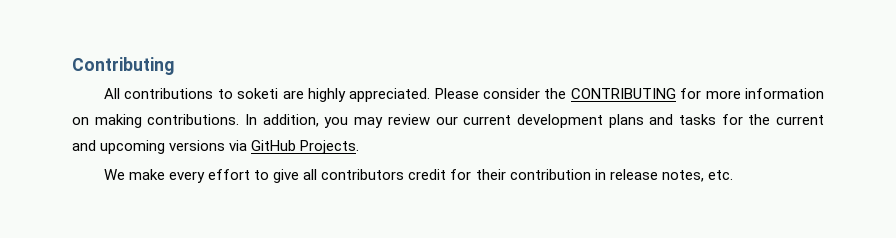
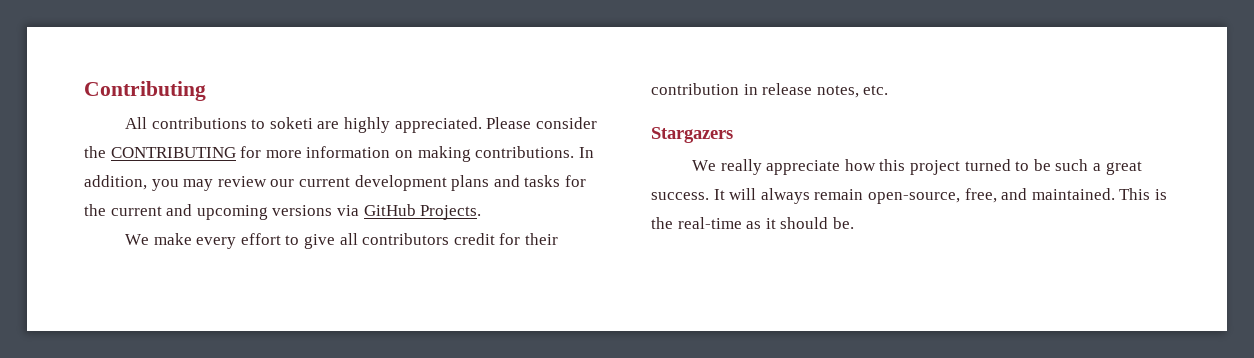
(733, 175) none -> [651,127,733,143] [692,159,1142,175] [651,188,1167,204] [651,217,854,229] // Stargazers // We really appreciate how this project turned to be such a great success. It will always remain open-source, free, and maintained. This is the real-time as it should be.

